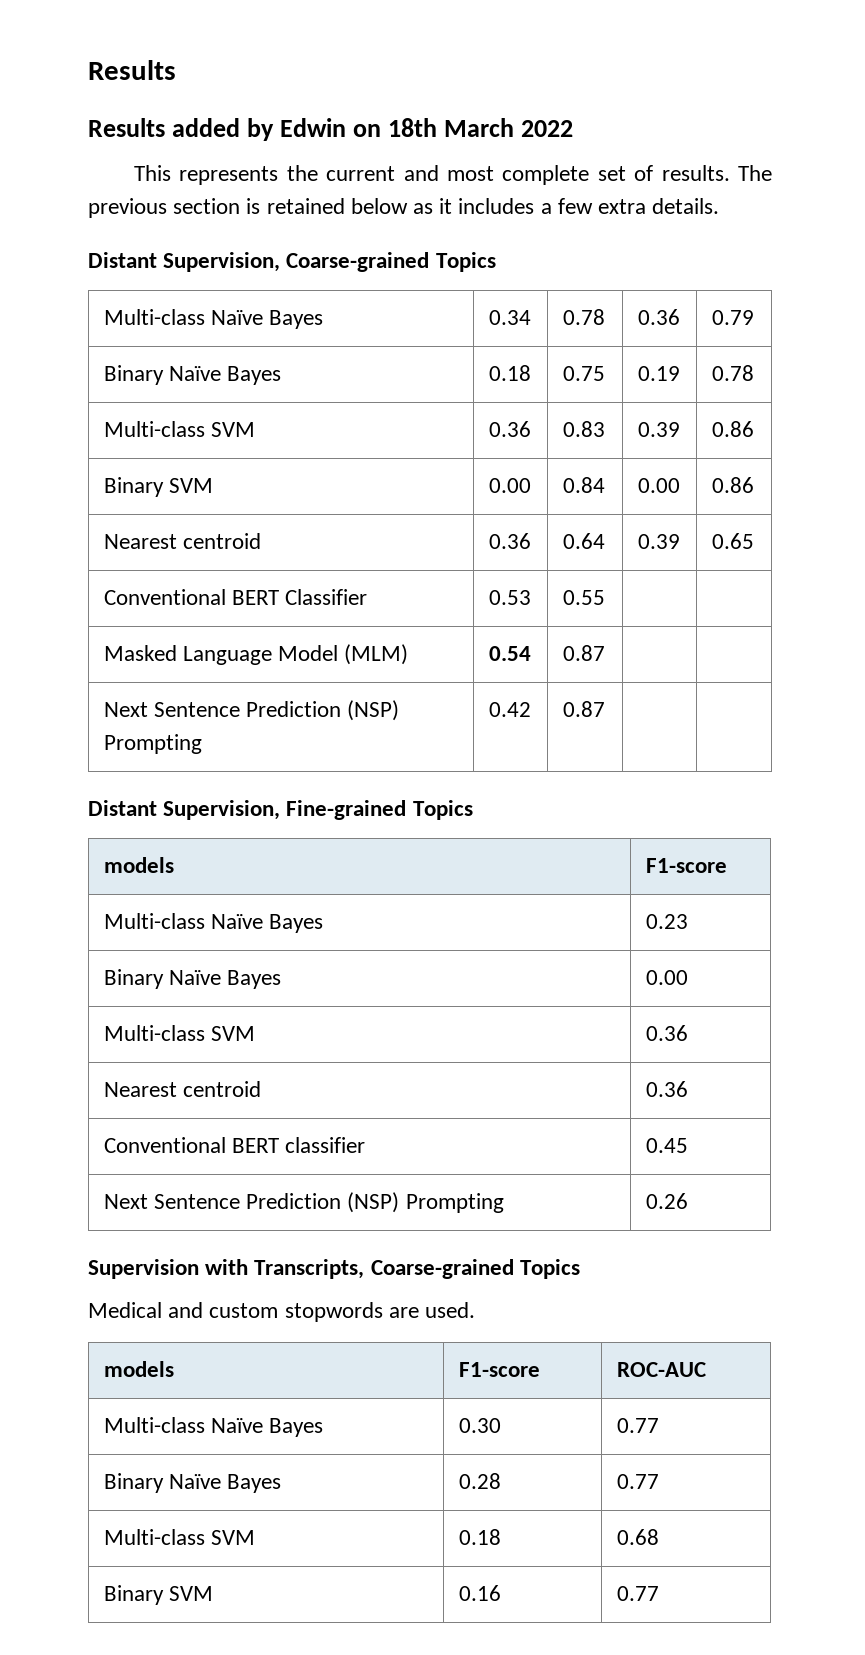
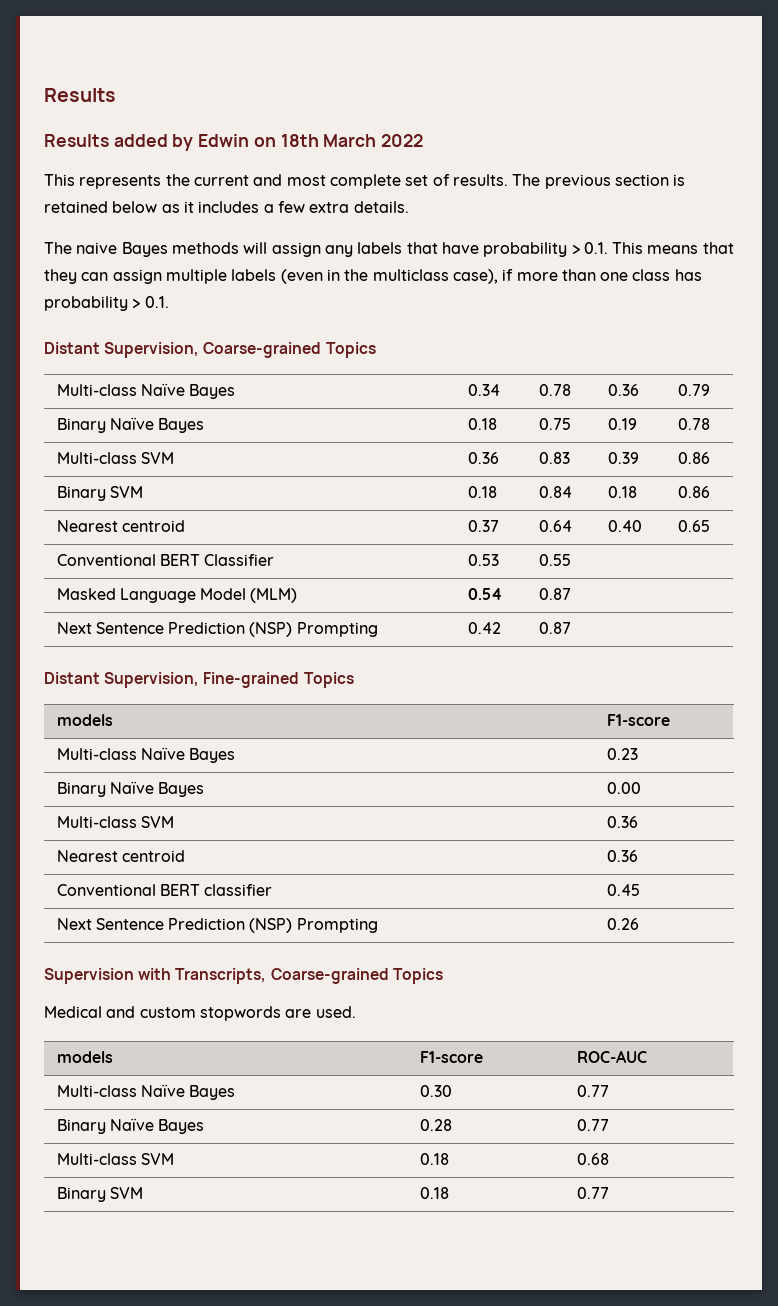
(720, 206) none -> [44,242,734,257] [44,269,702,284] [44,296,169,311] // The naive Bayes methods will assign any labels that have probability > 0.1. This means that they can assign multiple labels (even in the multiclass case), if more than one class has probability > 0.1.
[488,478,531,493] 0.00 -> [467,486,497,498] 0.18
[637,478,680,493] 0.00 -> [607,486,637,498] 0.18
[488,533,531,549] 0.36 -> [467,520,499,532] 0.37
[637,534,680,549] 0.39 -> [607,520,642,532] 0.40
[458,1585,501,1601] 0.16 -> [419,1187,449,1199] 0.18

